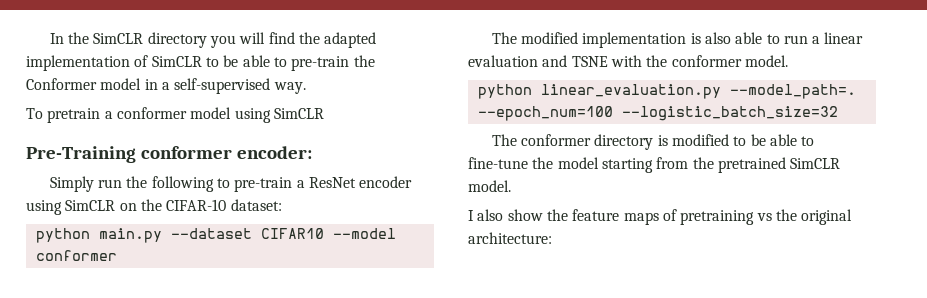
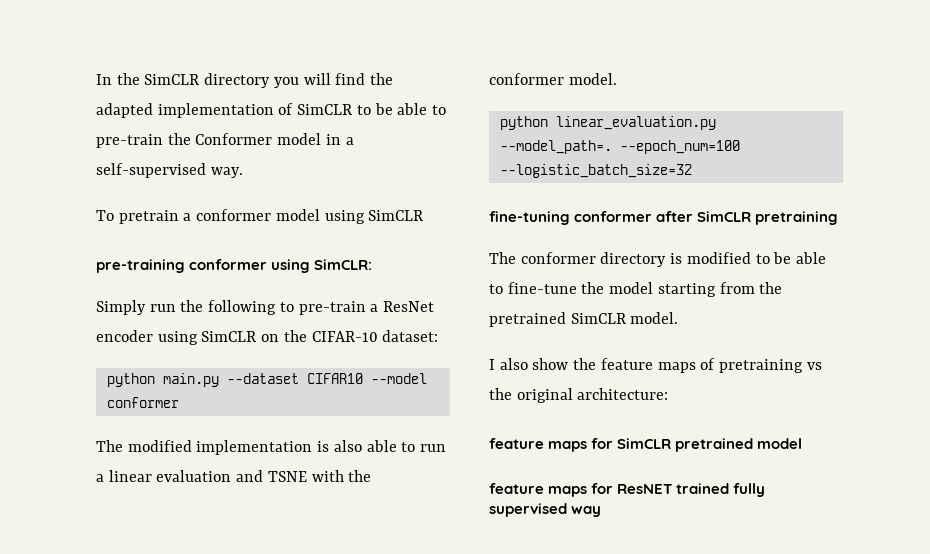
[26,146,312,163] Pre-Training conformer encoder: -> [96,259,373,273] pre-training conformer using SimCLR:
(838, 113) none -> [489,211,839,225] // fine-tuning conformer after SimCLR pretraining
(552, 238) none -> [489,438,803,452] [489,483,766,497] [489,503,602,517] // feature maps for SimCLR pretrained model // feature maps for ResNET trained fully supervised way

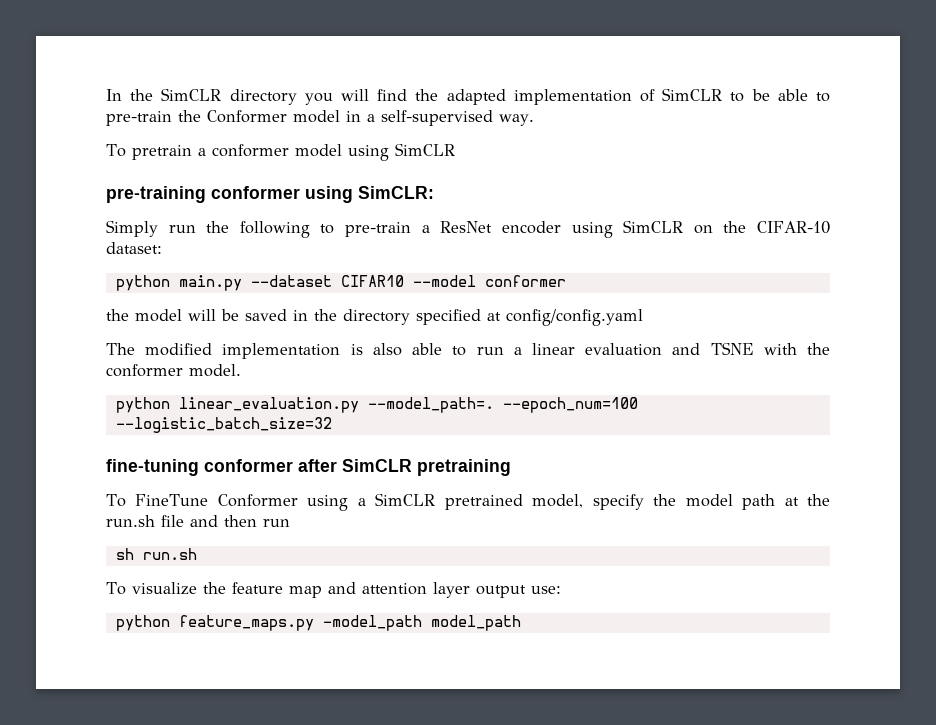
(179, 402) none -> [106,309,643,326] // the model will be saved in the directory specified at config/config.yaml
[489,252,827,267] [489,282,783,297] [489,312,679,327] [489,358,822,373] [489,388,669,403] [489,438,803,452] [489,483,766,497] [489,503,602,517] The conformer directory is modified to be able to fine-tune the model starting from the pretrained SimCLR model. // I also show the feature maps of pretraining vs the original architecture: // feature maps for SimCLR pretrained model // feature maps for ResNET trained fully supervised way -> [106,493,830,511] [106,515,290,527] [115,548,197,560] [106,582,561,598] [115,615,521,631] To FineTune Conformer using a SimCLR pretrained model, specify the model path at the run.sh file and then run // sh run.sh // To visualize the feature map and attention layer output use: // python feature_maps.py -model_path model_path

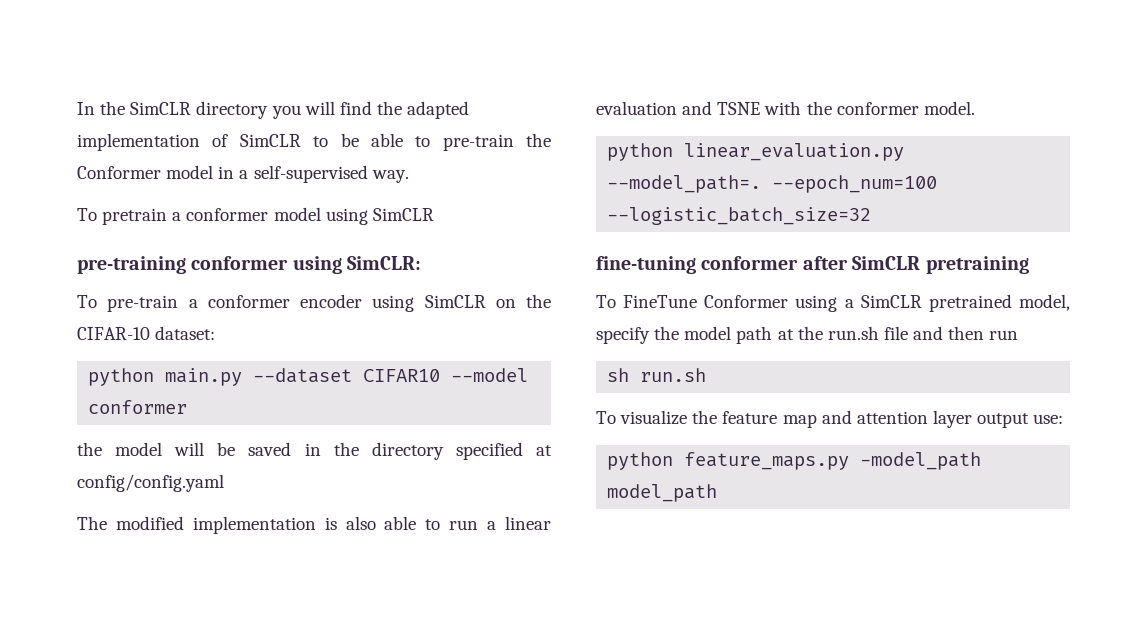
[106,220,335,238] Simply run the following to -> [77,295,97,308] To
[440,221,493,233] ResNet -> [207,295,290,308] conformer

